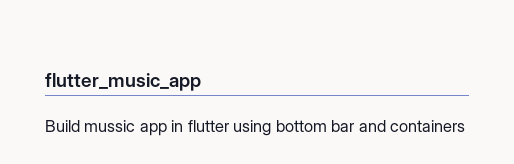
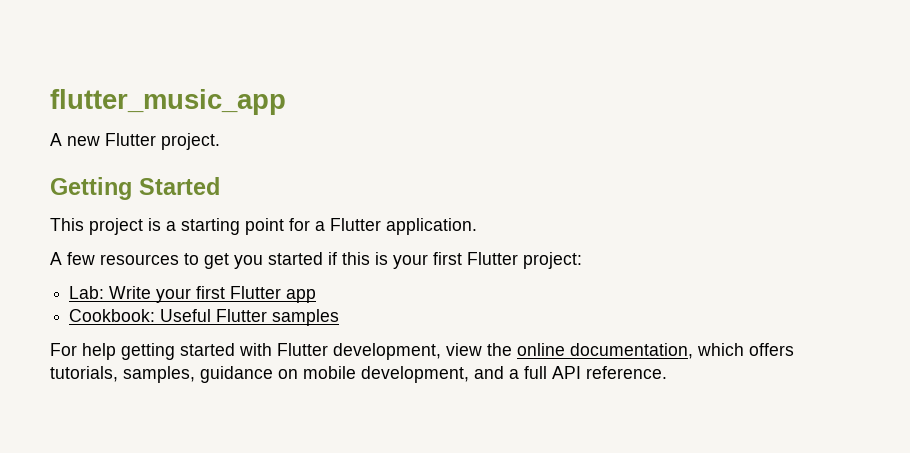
[45,120,466,136] Build mussic app in flutter using bottom bar and containers -> [50,133,220,150] [50,177,220,200] [50,218,477,235] [50,252,582,269] [69,286,317,303] [69,309,340,326] [50,343,794,360] [50,366,667,383] A new Flutter project. // Getting Started // This project is a starting point for a Flutter application. // A few resources to get you started if this is your first Flutter project: // Lab: Write your first Flutter app // Cookbook: Useful Flutter samples // For help getting started with Flutter development, view the online documentation, which offers tutorials, samples, guidance on mobile development, and a full API reference.

